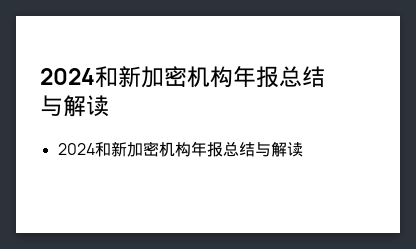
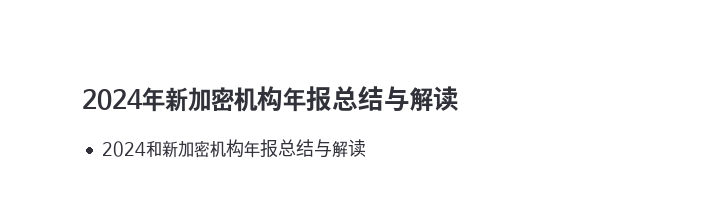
[40,66,118,88] 2024和 -> [82,87,165,112] 2024年

